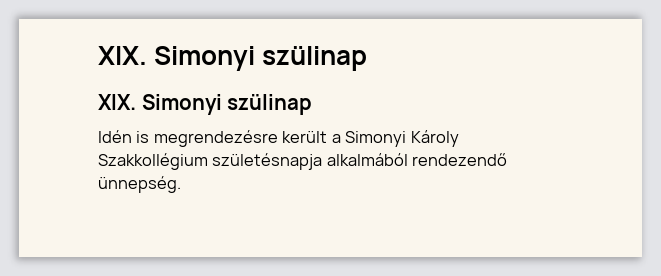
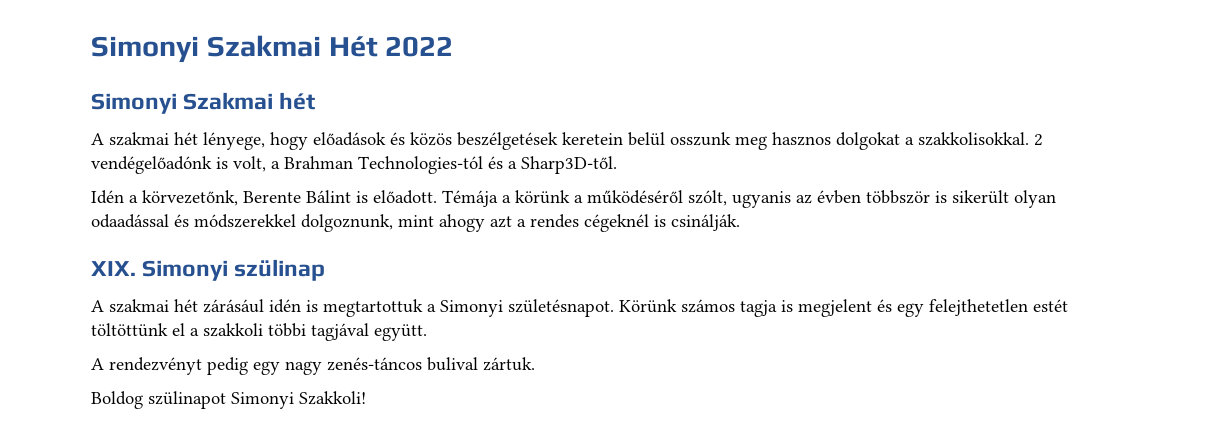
[98,46,368,71] [98,94,313,115] [98,130,459,147] [98,153,508,170] [98,176,181,193] XIX. Simonyi szülinap // XIX. Simonyi szülinap // Idén is megrendezésre került a Simonyi Károly Szakkollégium születésnapja alkalmából rendezendő ünnepség. -> [91,35,454,63] [91,92,316,114] [91,132,1043,150] [91,156,617,174] [91,190,1056,208] [91,214,740,232] [91,259,326,281] [91,299,1068,317] [91,323,427,341] [91,357,535,375] [91,391,366,409] Simonyi Szakmai Hét 2022 // Simonyi Szakmai hét // A szakmai hét lényege, hogy előadások és közös beszélgetések keretein belül osszunk meg hasznos dolgokat a szakkolisokkal. 2 vendégelőadónk is volt, a Brahman Technologies-tól és a Sharp3D-től. // Idén a körvezetőnk, Berente Bálint is előadott. Témája a körünk a működéséről szólt, ugyanis az évben többször is sikerült olyan odaadással és módszerekkel dolgoznunk, mint ahogy azt a rendes cégeknél is csinálják. // XIX. Simonyi szülinap // A szakmai hét zárásául idén is megtartottuk a Simonyi születésnapot. Körünk számos tagja is megjelent és egy felejthetetlen estét töltöttünk el a szakkoli többi tagjával együtt. // A rendezvényt pedig egy nagy zenés-táncos bulival zártuk. // Boldog szülinapot Simonyi Szakkoli!

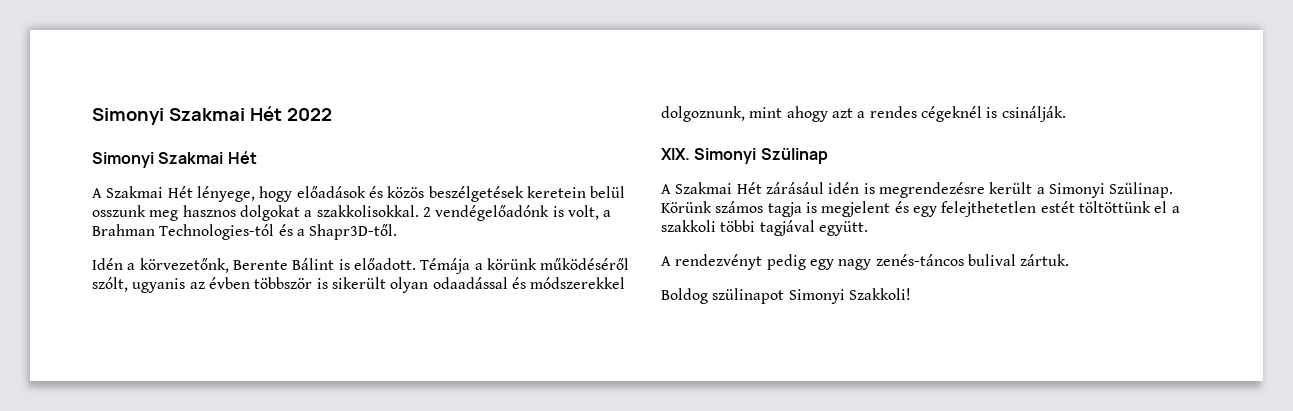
[279,92,316,110] [91,132,198,146] hét // A szakmai hét -> [227,151,257,164] [92,186,193,198] Hét // A Szakmai Hét
[521,156,617,174] Sharp3D-től. -> [309,224,398,240] Shapr3D-től.
[574,195,583,203] a -> (537, 264) none
[234,259,326,281] [91,299,198,313] szülinap // A szakmai hét -> [760,148,828,164] [661,182,762,194] Szülinap // A Szakmai Hét
[323,299,423,317] megtartottuk -> [878,182,1033,198] megrendezésre került
[508,299,614,317] születésnapot. -> [1109,182,1174,198] Szülinap.

